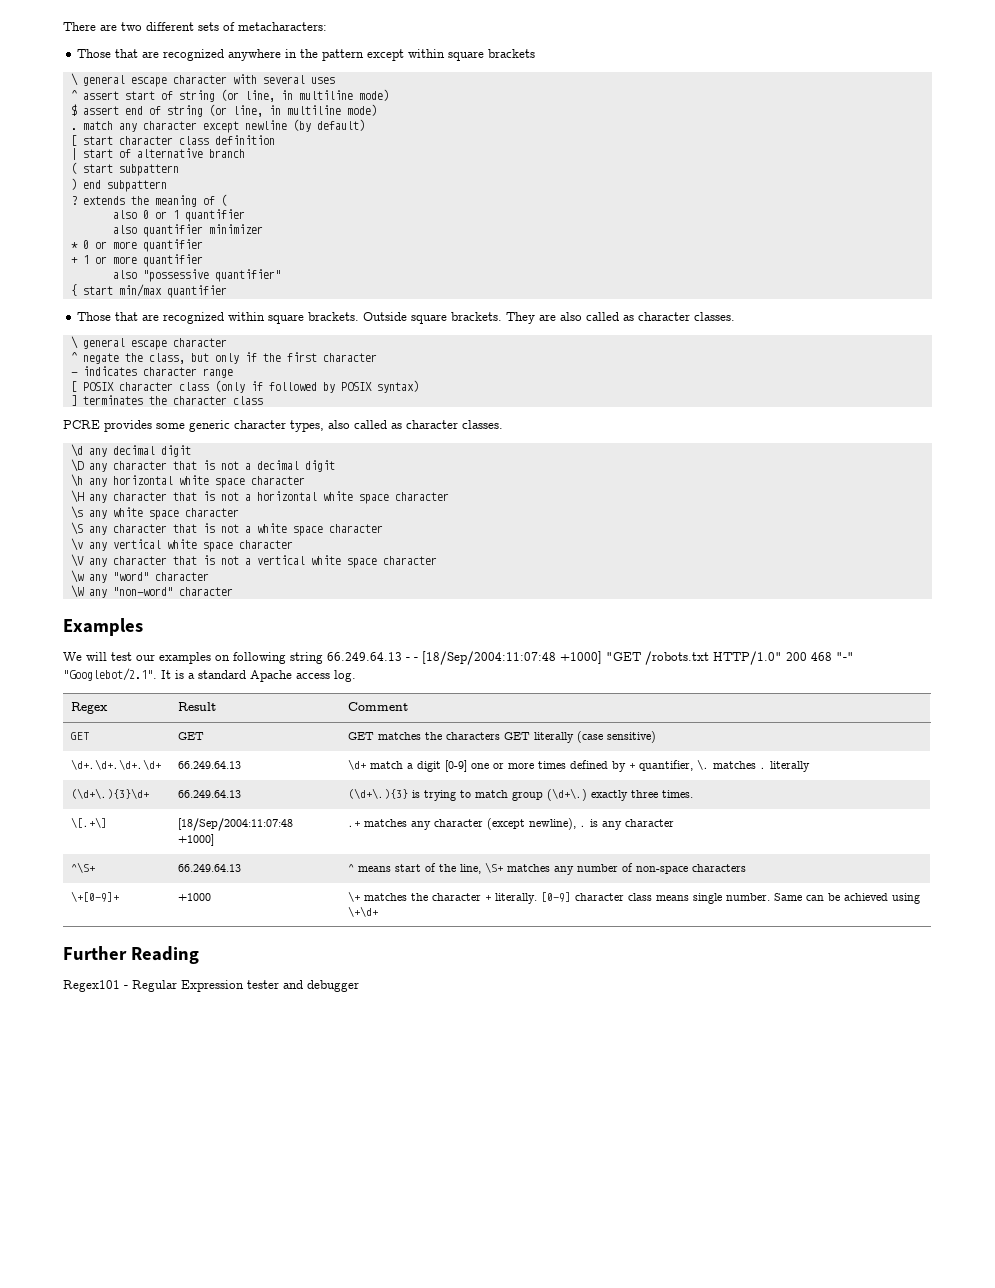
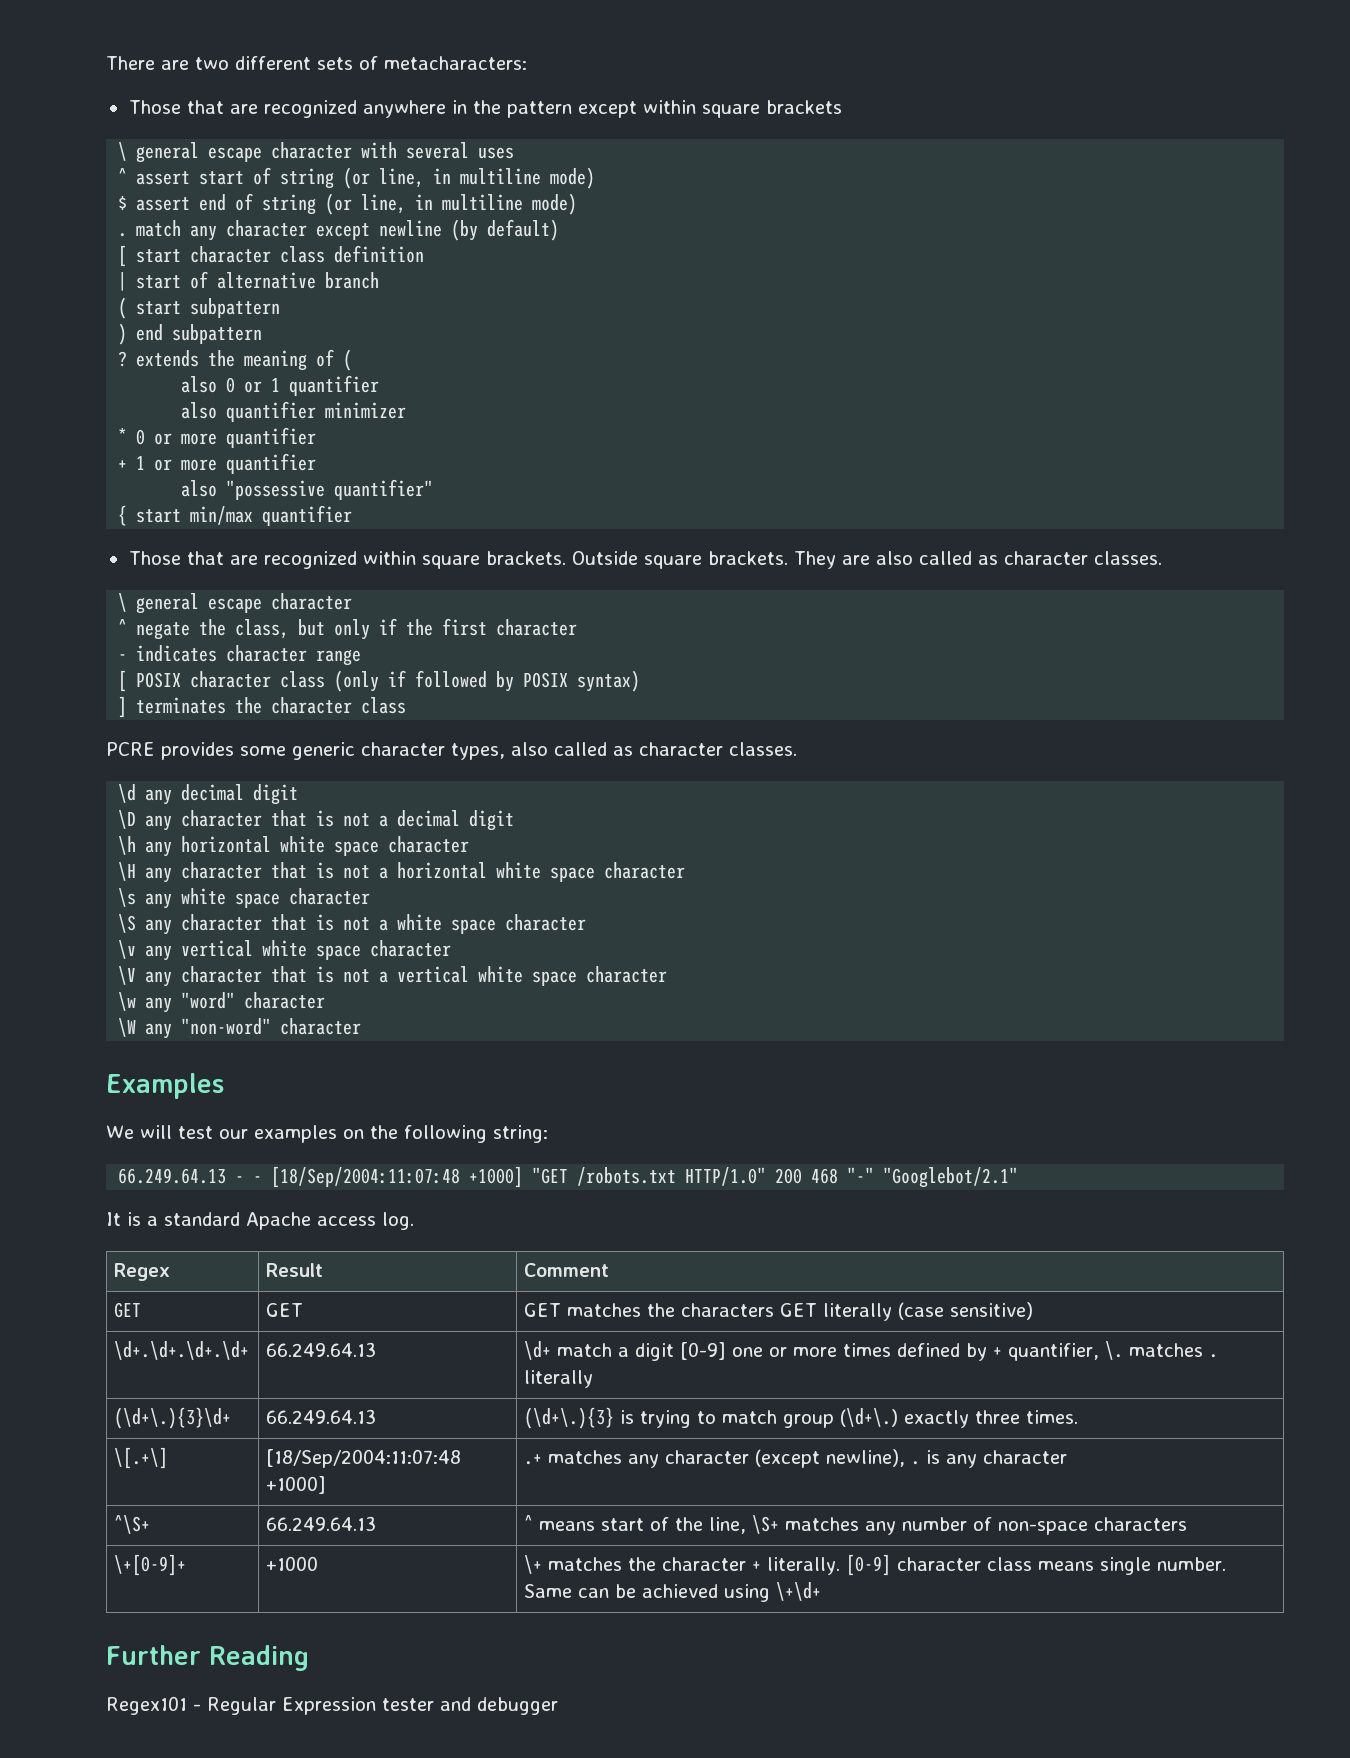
[233,652,323,664] following string -> [369,1125,548,1143] the following string: //
[63,668,157,681] "Googlebot/2.1". -> [883,1167,1019,1188] "Googlebot/2.1" //

